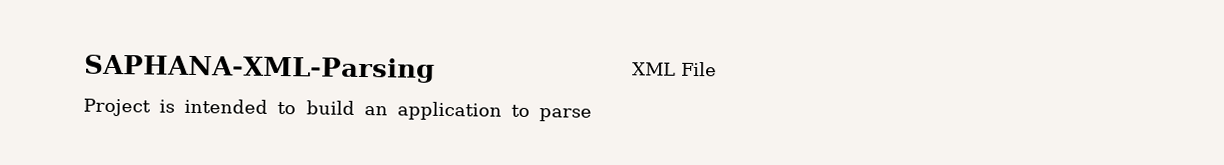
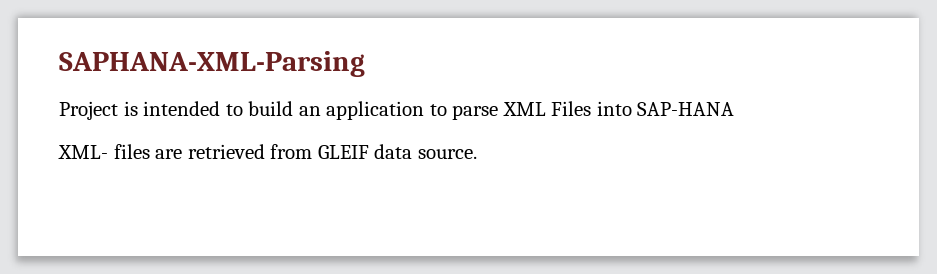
[681,61,717,77] File -> [551,101,735,116] [58,144,477,159] Files into SAP-HANA // XML- files are retrieved from GLEIF data source.

